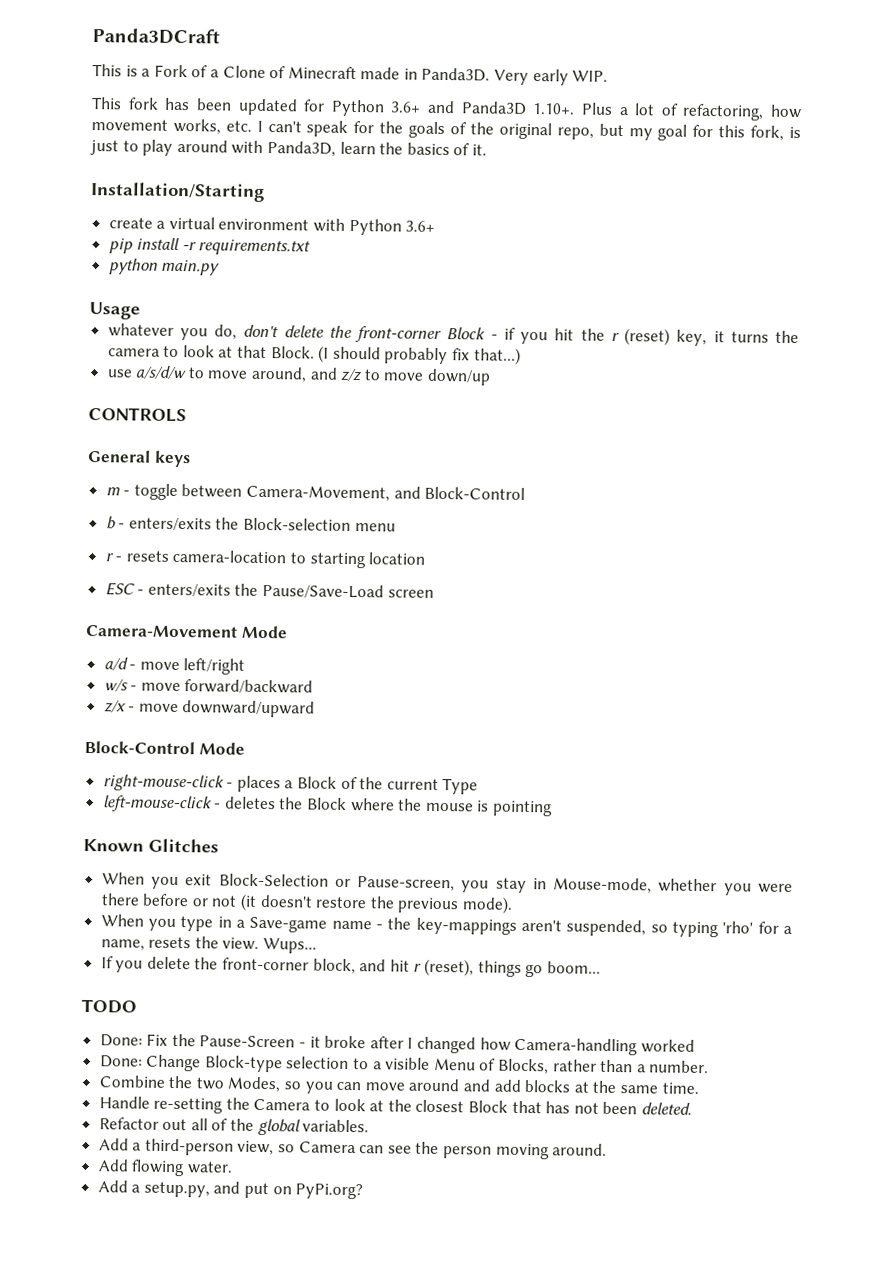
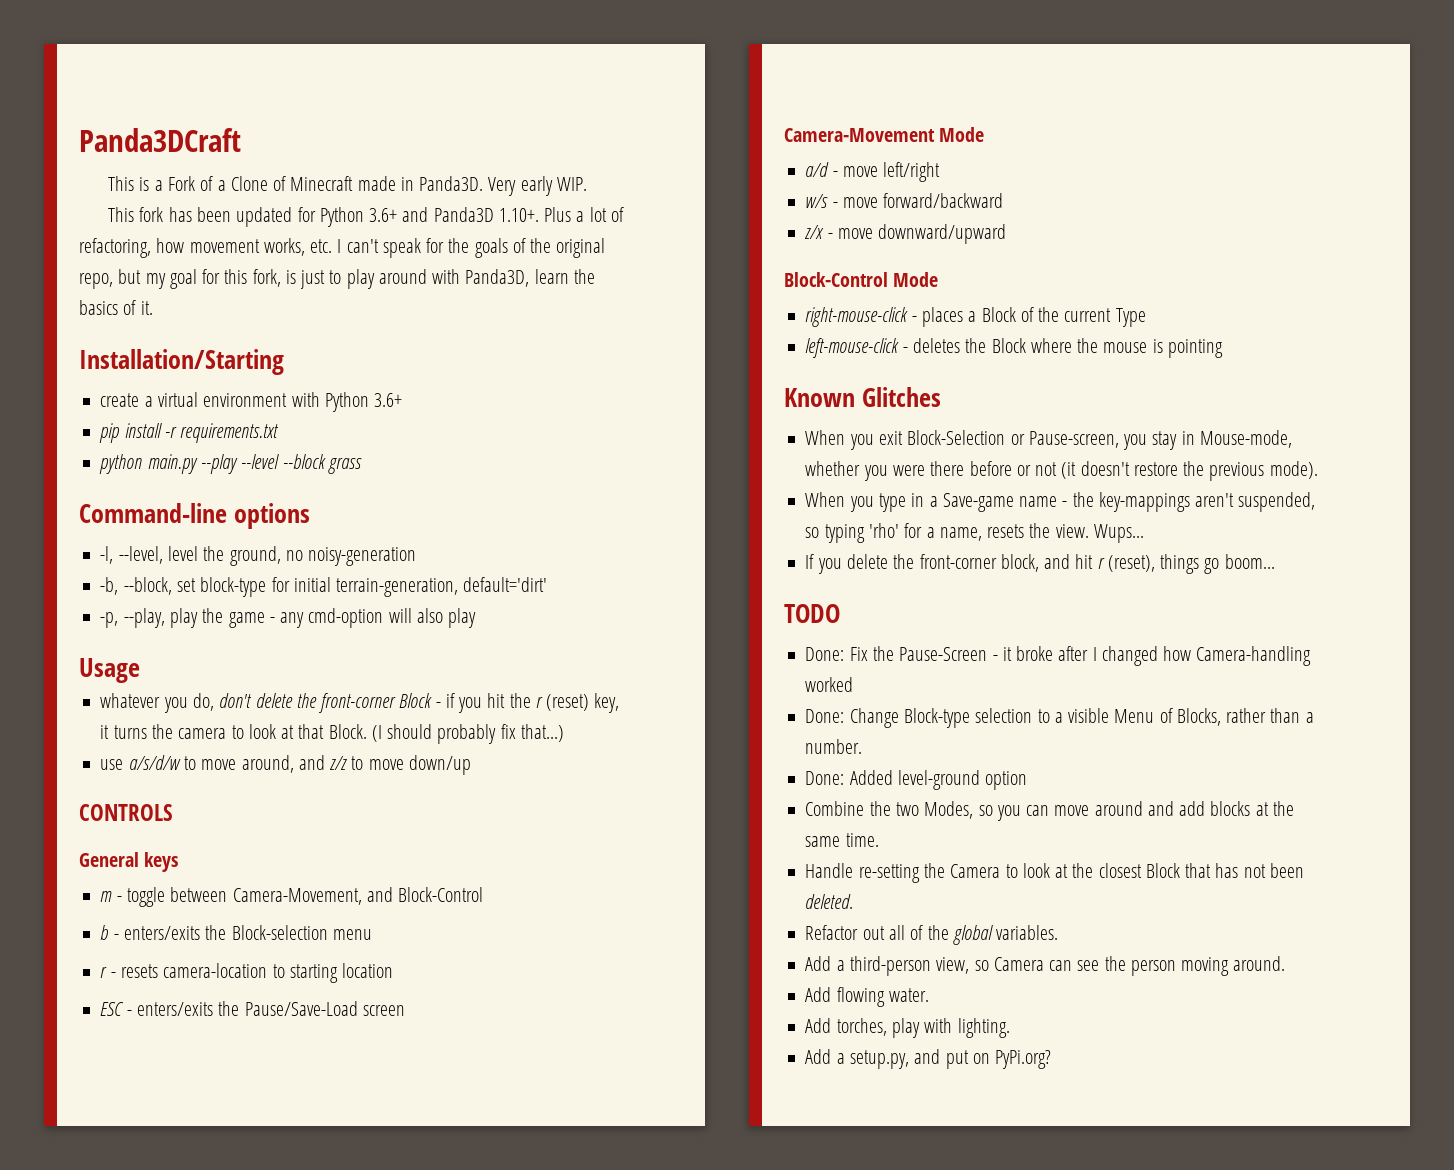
(221, 267) none -> [200,454,362,474] [79,503,311,529] [100,546,417,566] [100,577,548,597] [100,608,477,628] --play --level --block grass // Command-line options // -l, --level, level the ground, no noisy-generation // -b, --block, set block-type for initial terrain-generation, default='dirt' // -p, --play, play the game - any cmd-option will also play
(710, 1067) none -> [805,770,1028,790] // Done: Added level-ground option
(233, 1167) none -> [805,1018,1010,1038] // Add torches, play with lighting.

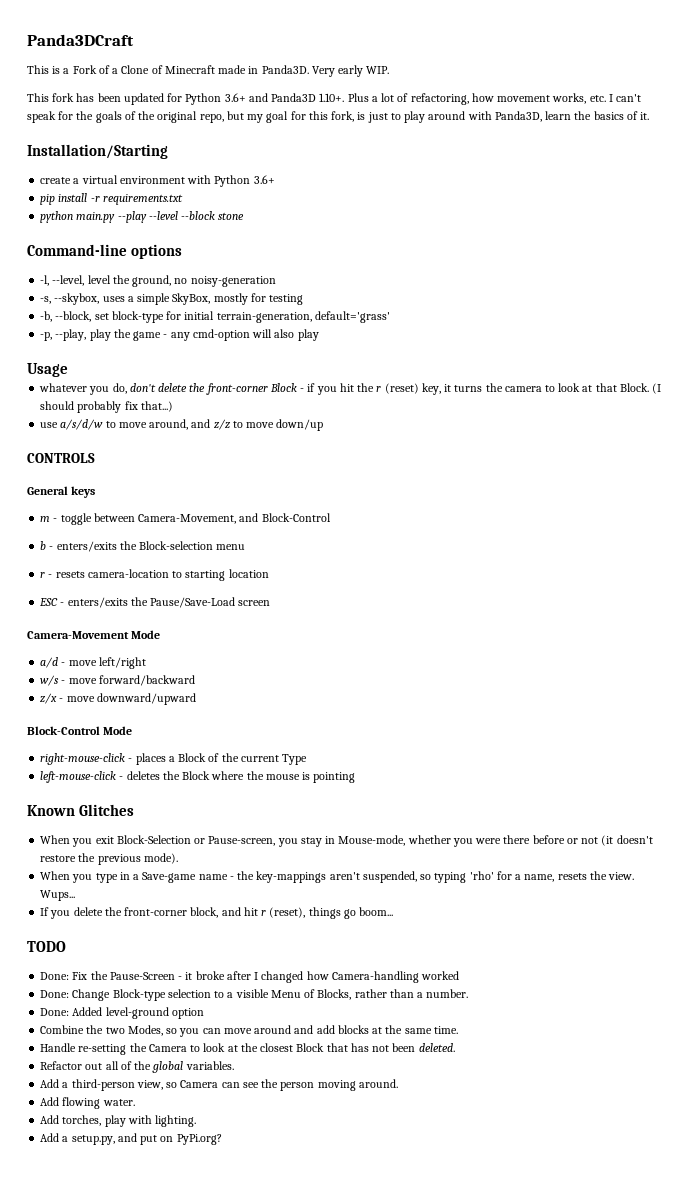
[327,458,362,474] grass -> [218,212,245,220] stone
(417, 556) none -> [40,293,304,305] // -s, --skybox, uses a simple SkyBox, mostly for testing
[463,577,548,592] default='dirt' -> [314,311,390,323] default='grass'

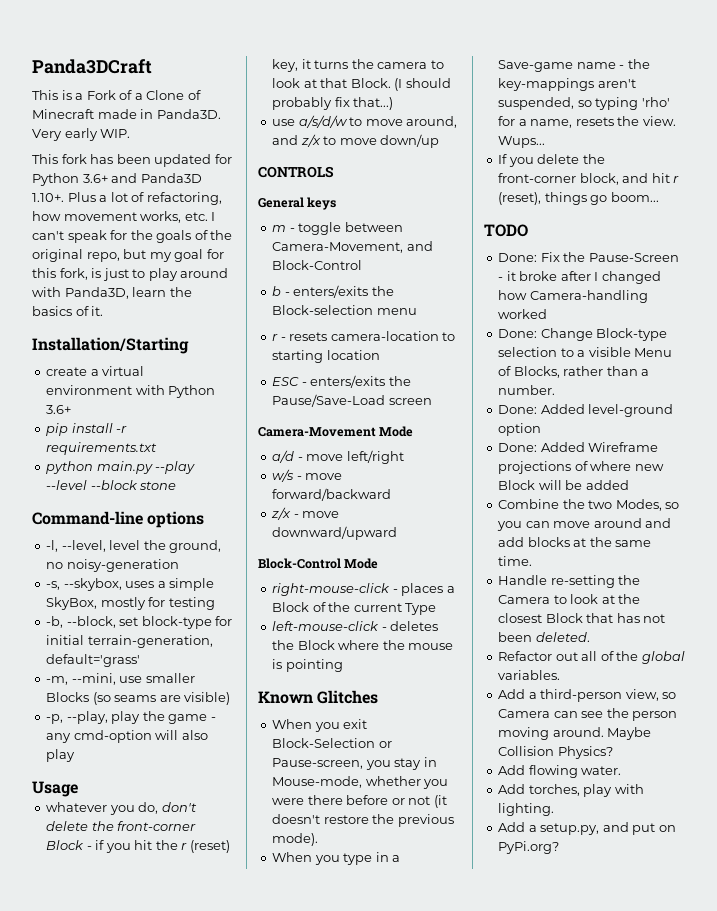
(390, 317) none -> [46,673,195,685] [46,692,231,705] // -m, --mini, use smaller Blocks (so seams are visible)
[213,419,231,430] z/z -> [300,134,321,147] z/x
(204, 1013) none -> [498,442,659,452] [498,461,664,474] [498,480,629,490] // Done: Added Wireframe projections of where new Block will be added
(398, 1083) none -> [607,727,652,740] [498,746,613,759] Maybe Collision Physics?

